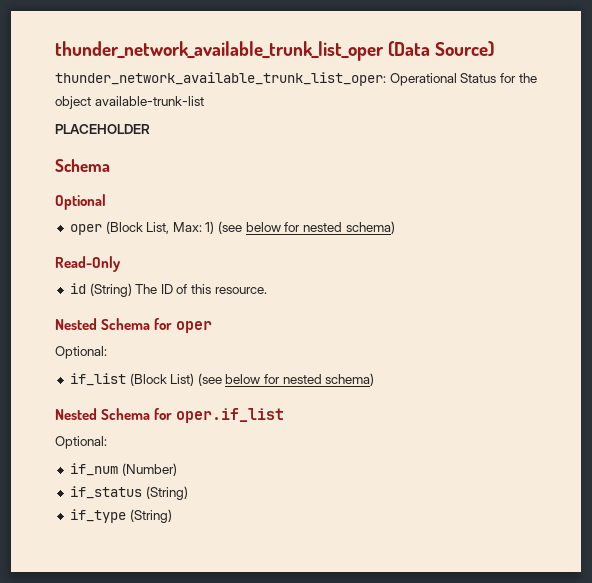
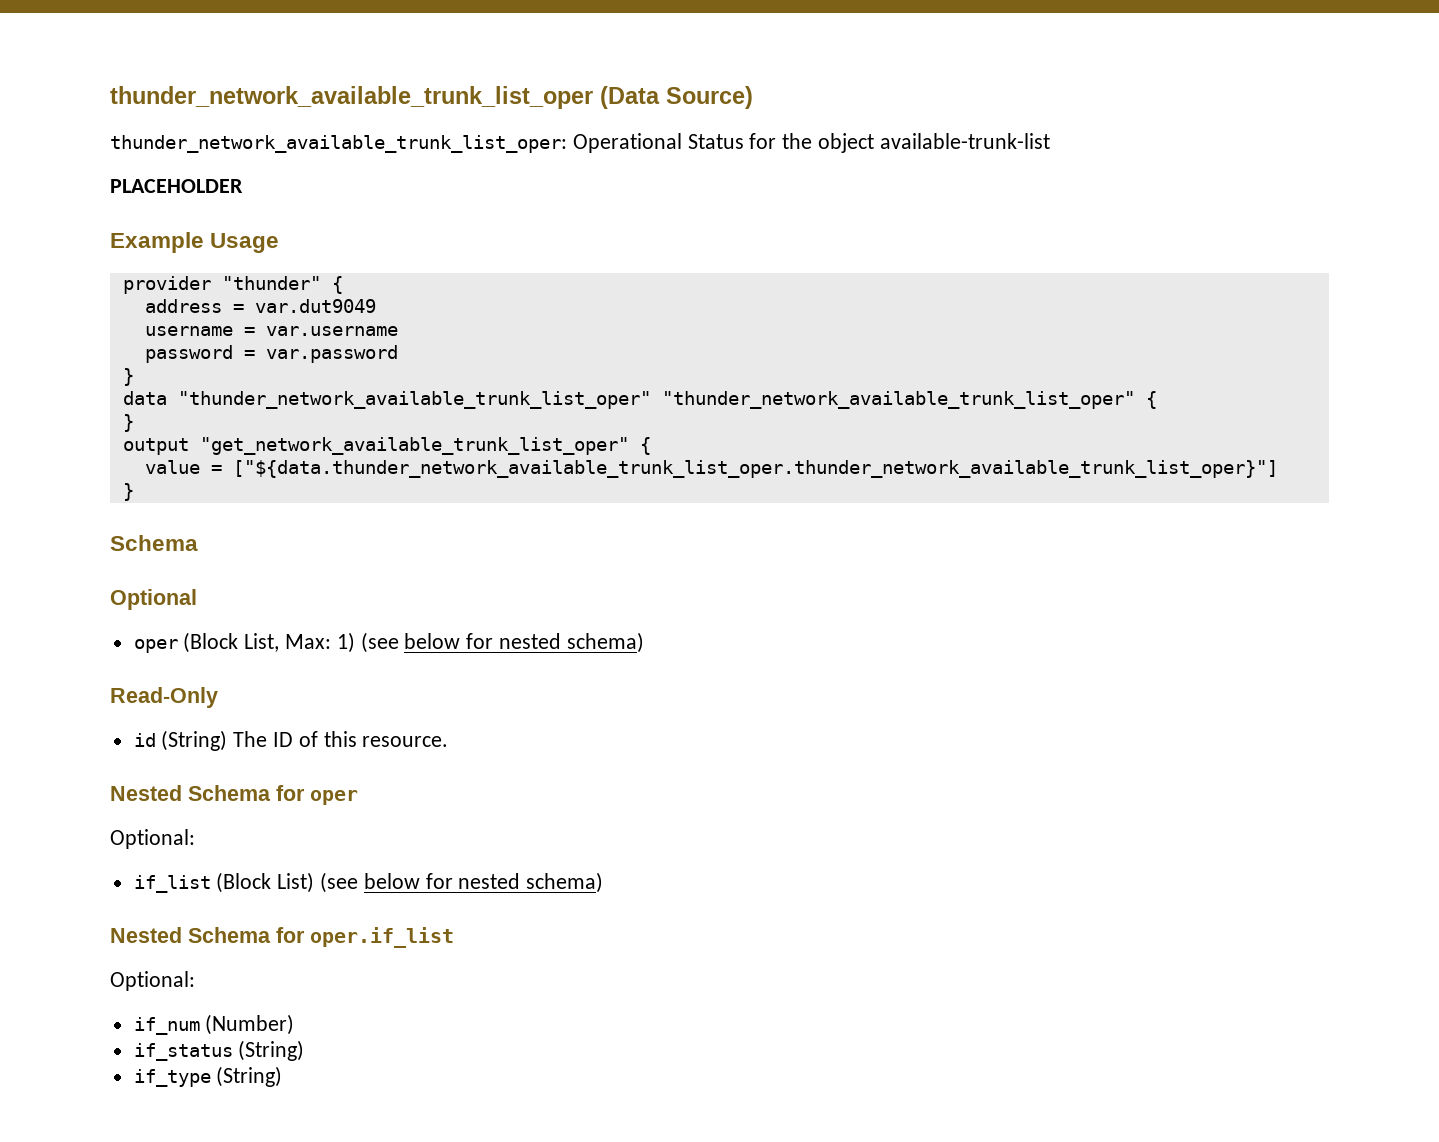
(150, 129) none -> [110,232,280,253] [122,276,343,294] [144,299,376,313] [144,326,398,336] [144,345,398,363] [122,368,134,386] [122,391,1157,409] [122,414,134,432] [122,437,651,455] [144,460,1278,478] [122,483,134,501] // Example Usage // provider "thunder" { // address = var.dut9049 // username = var.username // password = var.password // } // data "thunder_network_available_trunk_list_oper" "thunder_network_available_trunk_list_oper" { // } // output "get_network_available_trunk_list_oper" { // value = ["${data.thunder_network_available_trunk_list_oper.thunder_network_available_trunk_list_oper}"] // }

